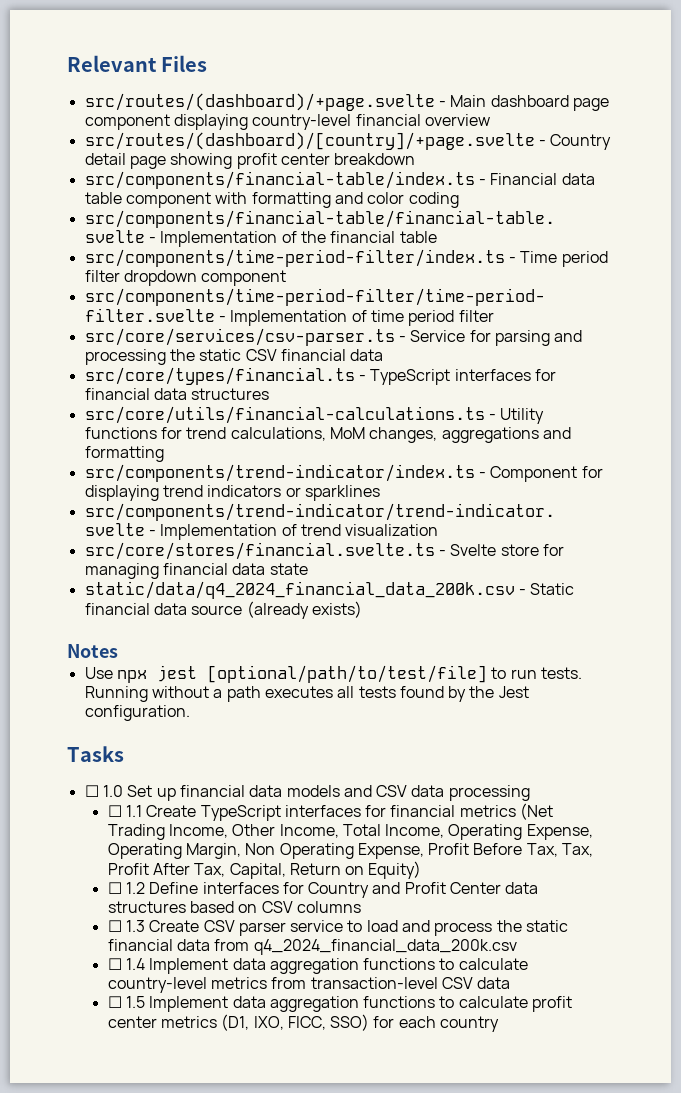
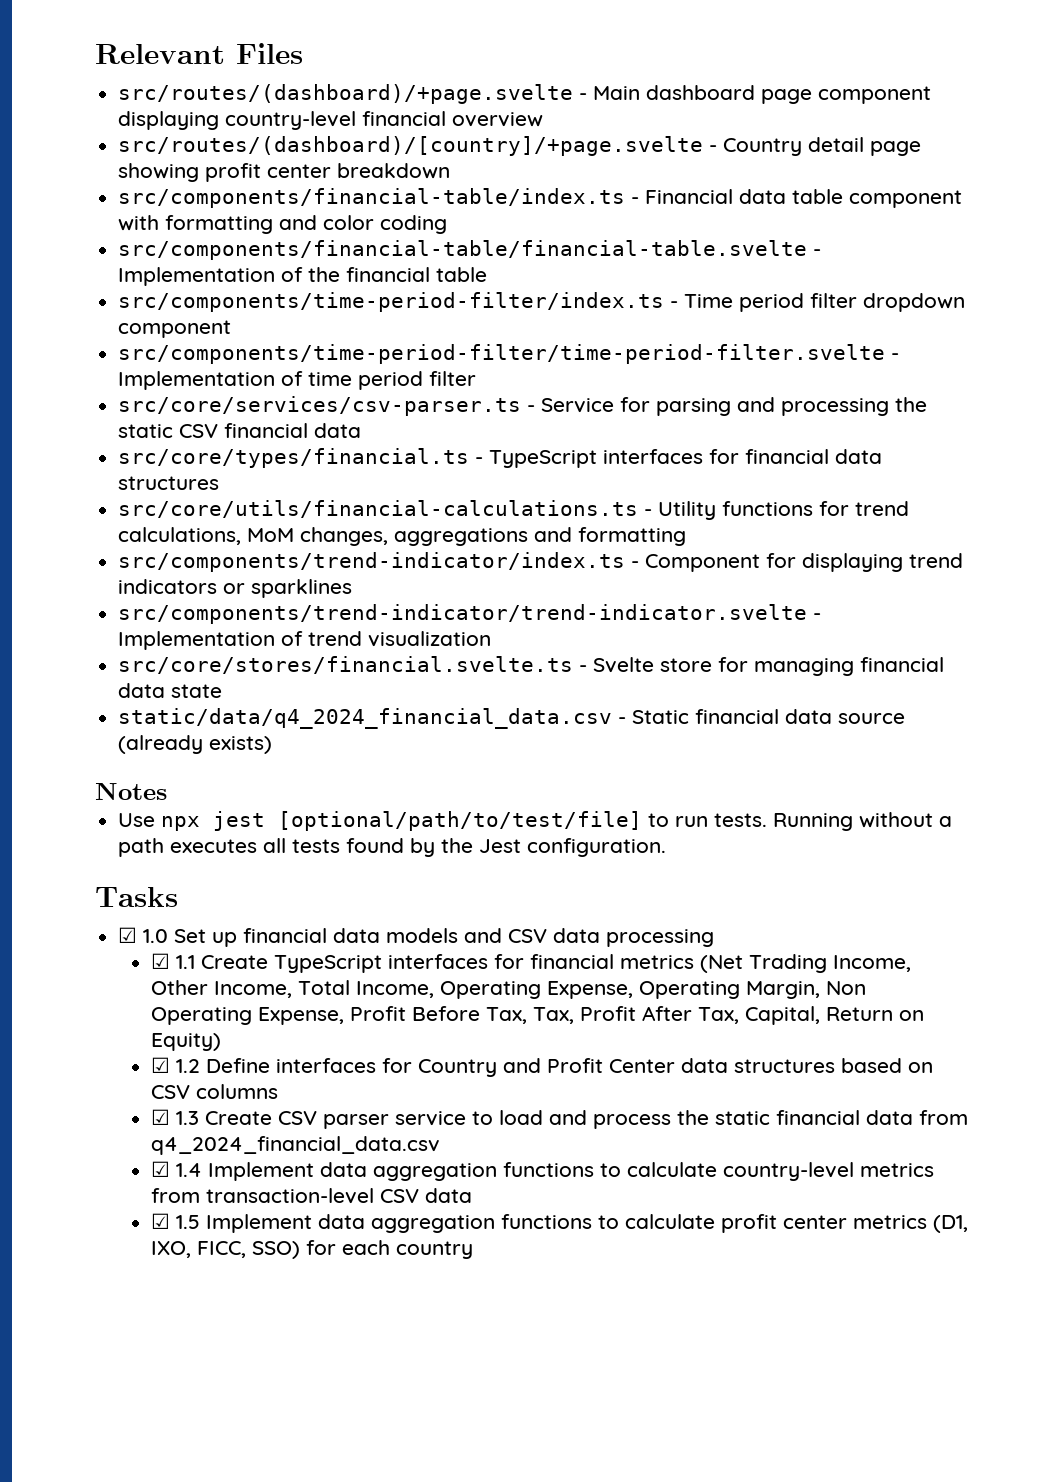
[84,581,515,599] static/data/q4_2024_financial_data_200k.csv -> [118,708,613,729] static/data/q4_2024_financial_data.csv
[84,785,99,797] ☐ -> [118,927,138,943] ☑
[107,805,122,817] ☐ -> [151,953,171,969] ☑
[107,882,122,894] ☐ -> [151,1057,171,1073] ☑
[107,920,122,932] ☐ -> [151,1109,171,1125] ☑
[253,939,517,955] [107,958,122,970] q4_2024_financial_data_200k.csv // ☐ -> [151,1136,441,1155] [151,1161,171,1177] q4_2024_financial_data.csv // ☑
[107,996,122,1008] ☐ -> [151,1213,171,1229] ☑

